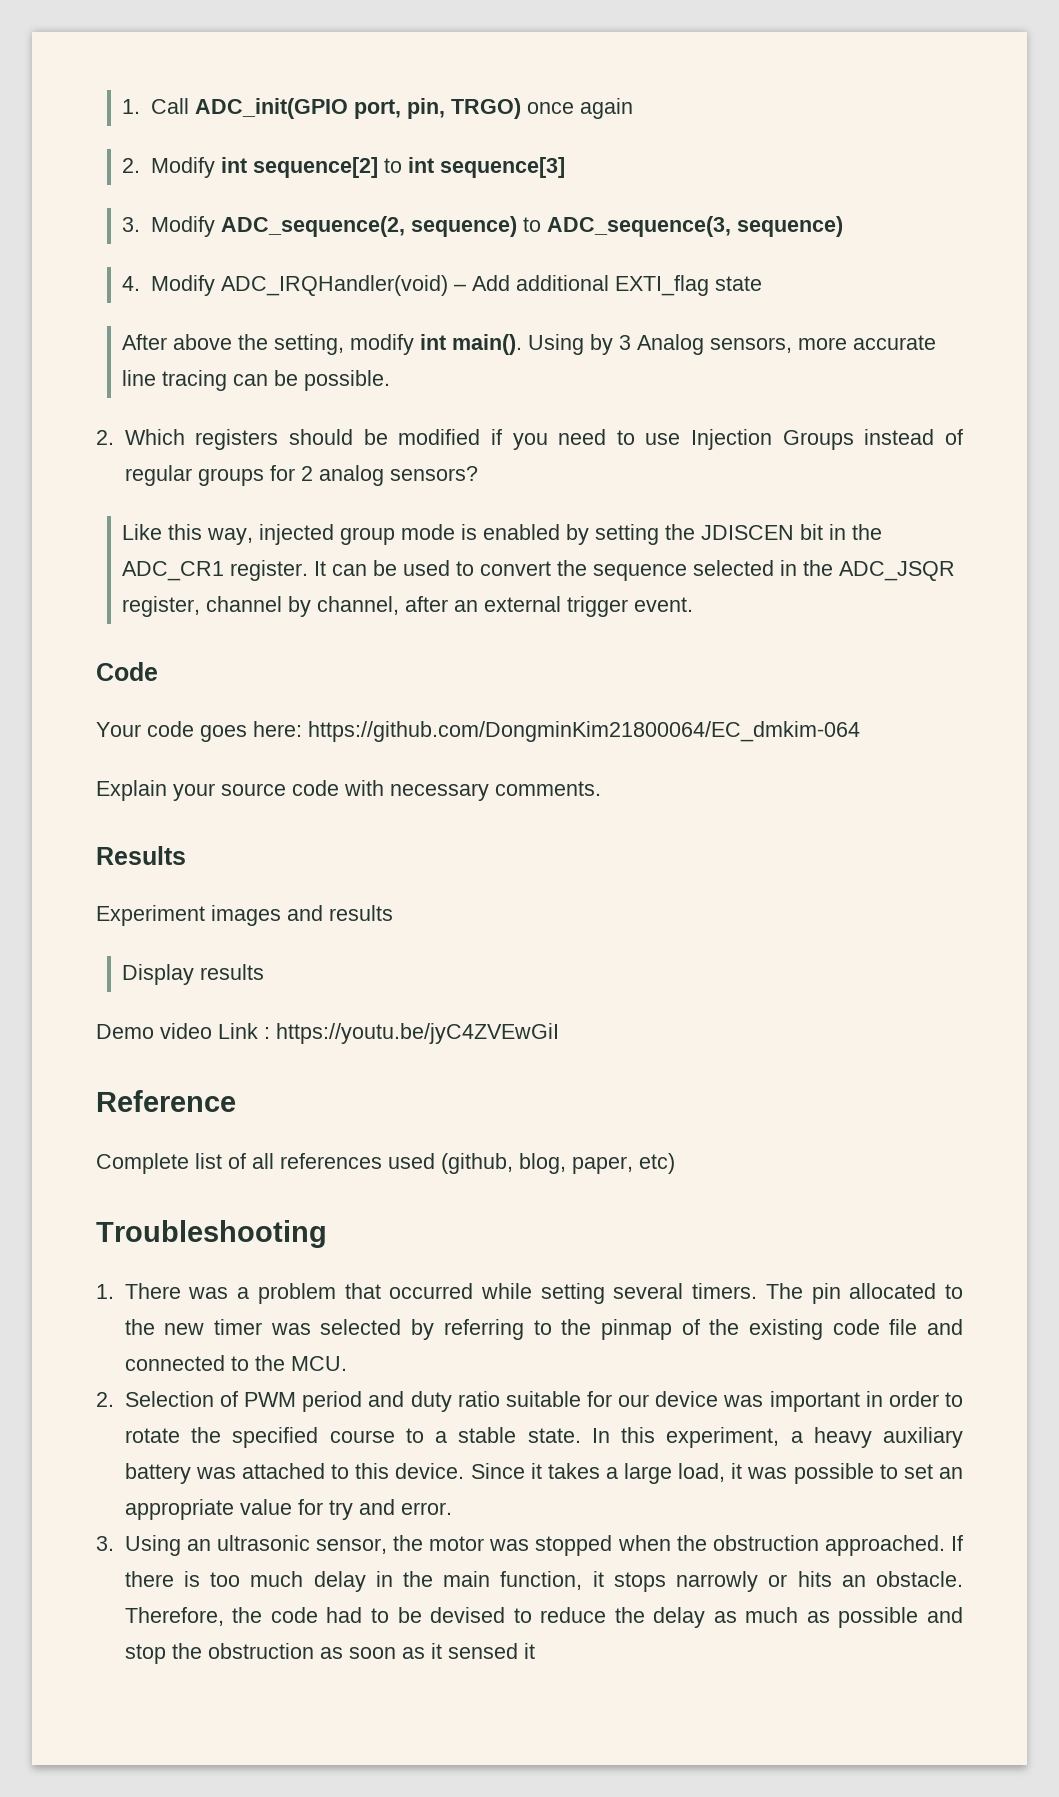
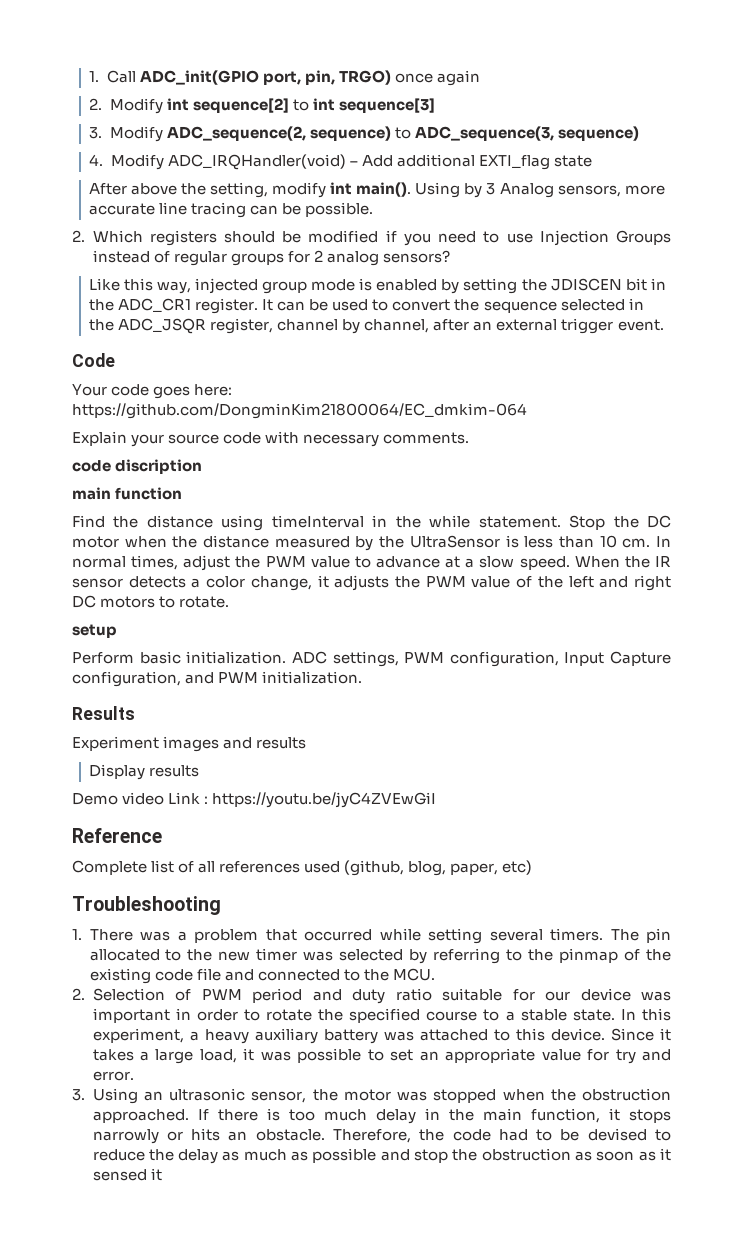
(601, 788) none -> [72,459,203,474] [72,487,183,500] [72,515,671,531] [72,535,672,551] [72,555,671,571] [72,575,671,591] [72,595,230,608] [72,624,117,638] [72,651,671,667] [72,671,363,687] // code discription // main function // Find the distance using timeInterval in the while statement. Stop the DC motor when the distance measured by the UltraSensor is less than 10 cm. In normal times, adjust the PWM value to advance at a slow speed. When the IR sensor detects a color change, it adjusts the PWM value of the left and right DC motors to rotate. // setup // Perform basic initialization. ADC settings, PWM configuration, Input Capture configuration, and PWM initialization.

